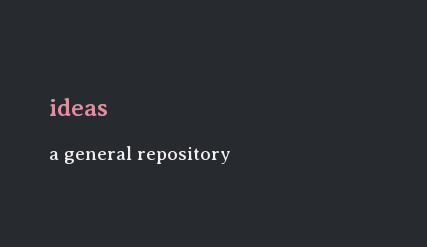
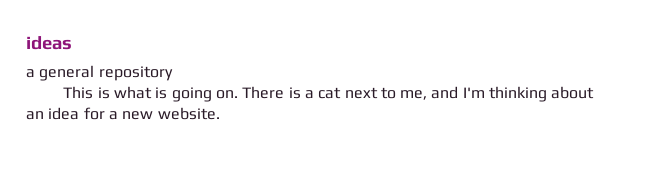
(232, 155) none -> [63,86,595,102] [26,107,220,120] // This is what is going on. There is a cat next to me, and I'm thinking about an idea for a new website.

